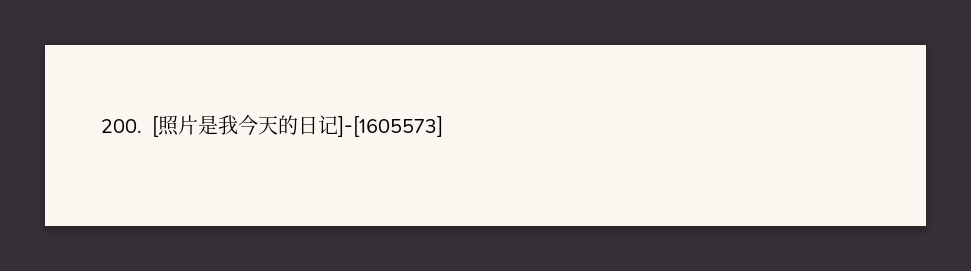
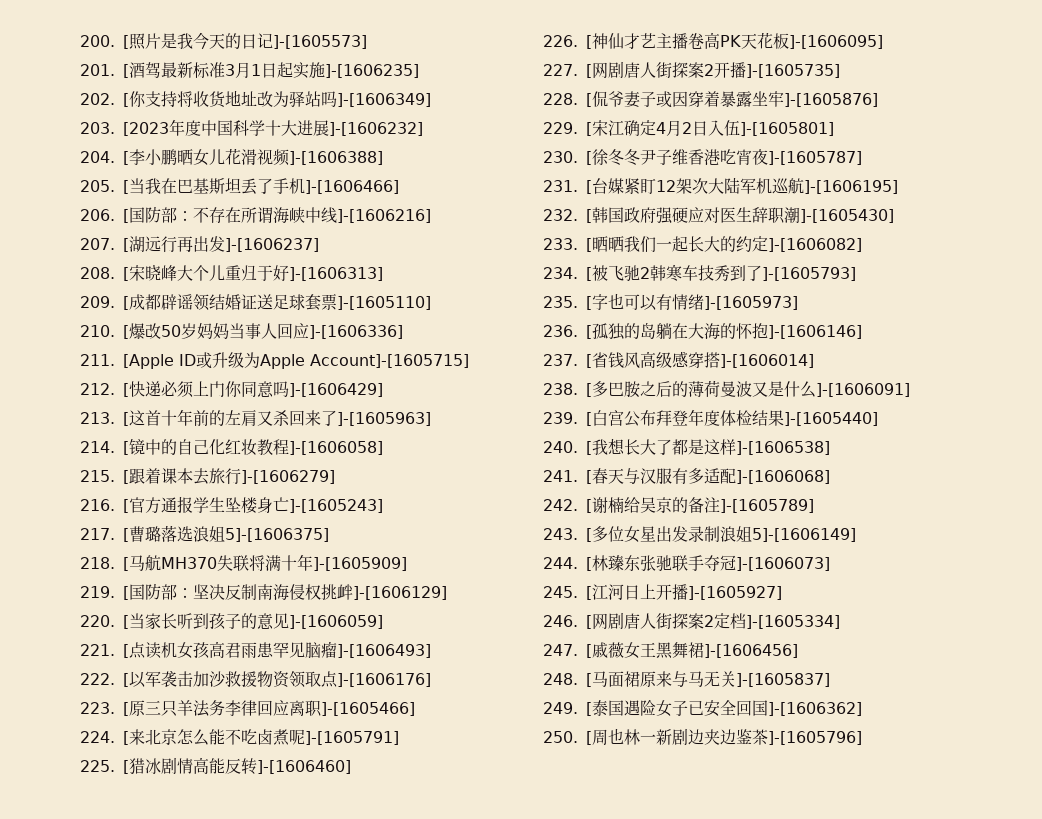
(443, 126) none -> [80,62,419,79] [80,90,431,108] [80,119,423,136] [80,148,383,166] [80,178,399,195] [80,206,431,224] [80,236,319,253] [80,264,383,281] [80,294,431,311] [80,323,403,339] [80,352,469,369] [80,381,383,398] [80,409,431,426] [80,438,383,456] [80,468,335,485] [80,496,383,514] [80,525,329,542] [80,554,407,571] [80,583,447,601] [80,613,383,630] [80,641,431,659] [80,671,431,688] [80,700,415,717] [80,729,399,746] [80,757,351,775] [543,32,883,49] [543,61,840,79] [543,91,878,108] [543,120,834,136] [543,149,862,166] [543,177,898,194] [543,207,894,224] [543,236,862,253] [543,264,856,282] [543,293,798,311] [543,323,862,340] [543,351,814,369] [543,380,910,398] [543,409,878,427] [543,438,830,455] [543,468,830,484] [543,497,814,513] [543,526,856,543] [543,555,830,571] [543,584,782,600] [543,612,840,630] [543,642,798,659] [543,671,830,687] [543,700,862,717] [543,728,862,746] // 201. [酒驾最新标准3月1日起实施]-[1606235] // 202. [你支持将收货地址改为驿站吗]-[1606349] // 203. [2023年度中国科学十大进展]-[1606232] // 204. [李小鹏晒女儿花滑视频]-[1606388] // 205. [当我在巴基斯坦丢了手机]-[1606466] // 206. [国防部：不存在所谓海峡中线]-[1606216] // 207. [湖远行再出发]-[1606237] // 208. [宋晓峰大个儿重归于好]-[1606313] // 209. [成都辟谣领结婚证送足球套票]-[1605110] // 210. [爆改50岁妈妈当事人回应]-[1606336] // 211. [Apple ID或升级为Apple Account]-[1605715] // 212. [快递必须上门你同意吗]-[1606429] // 213. [这首十年前的左肩又杀回来了]-[1605963] // 214. [镜中的自己化红妆教程]-[1606058] // 215. [跟着课本去旅行]-[1606279] // 216. [官方通报学生坠楼身亡]-[1605243] // 217. [曹璐落选浪姐5]-[1606375] // 218. [马航MH370失联将满十年]-[1605909] // 219. [国防部：坚决反制南海侵权挑衅]-[1606129] // 220. [当家长听到孩子的意见]-[1606059] // 221. [点读机女孩高君雨患罕见脑瘤]-[1606493] // 222. [以军袭击加沙救援物资领取点]-[1606176] // 223. [原三只羊法务李律回应离职]-[1605466] // 224. [来北京怎么能不吃卤煮呢]-[1605791] // 225. [猎冰剧情高能反转]-[1606460] // 226. [神仙才艺主播卷高PK天花板]-[1606095] // 227. [网剧唐人街探案2开播]-[1605735] // 228. [侃爷妻子或因穿着暴露坐牢]-[1605876] // 229. [宋江确定4月2日入伍]-[1605801] // 230. [徐冬冬尹子维香港吃宵夜]-[1605787] // 231. [台媒紧盯12架次大陆军机巡航]-[1606195] // 232. [韩国政府强硬应对医生辞职潮]-[1605430] // 233. [晒晒我们一起长大的约定]-[1606082] // 234. [被飞驰2韩寒车技秀到了]-[1605793] // 235. [字也可以有情绪]-[1605973] // 236. [孤独的岛躺在大海的怀抱]-[1606146] // 237. [省钱风高级感穿搭]-[1606014] // 238. [多巴胺之后的薄荷曼波又是什么]-[1606091] // 239. [白宫公布拜登年度体检结果]-[1605440] // 240. [我想长大了都是这样]-[1606538] // 241. [春天与汉服有多适配]-[1606068] // 242. [谢楠给吴京的备注]-[1605789] // 243. [多位女星出发录制浪姐5]-[1606149] // 244. [林臻东张驰联手夺冠]-[1606073] // 245. [江河日上开播]-[1605927] // 246. [网剧唐人街探案2定档]-[1605334] // 247. [戚薇女王黑舞裙]-[1606456] // 248. [马面裙原来与马无关]-[1605837] // 249. [泰国遇险女子已安全回国]-[1606362] // 250. [周也林一新剧边夹边鉴茶]-[1605796]

